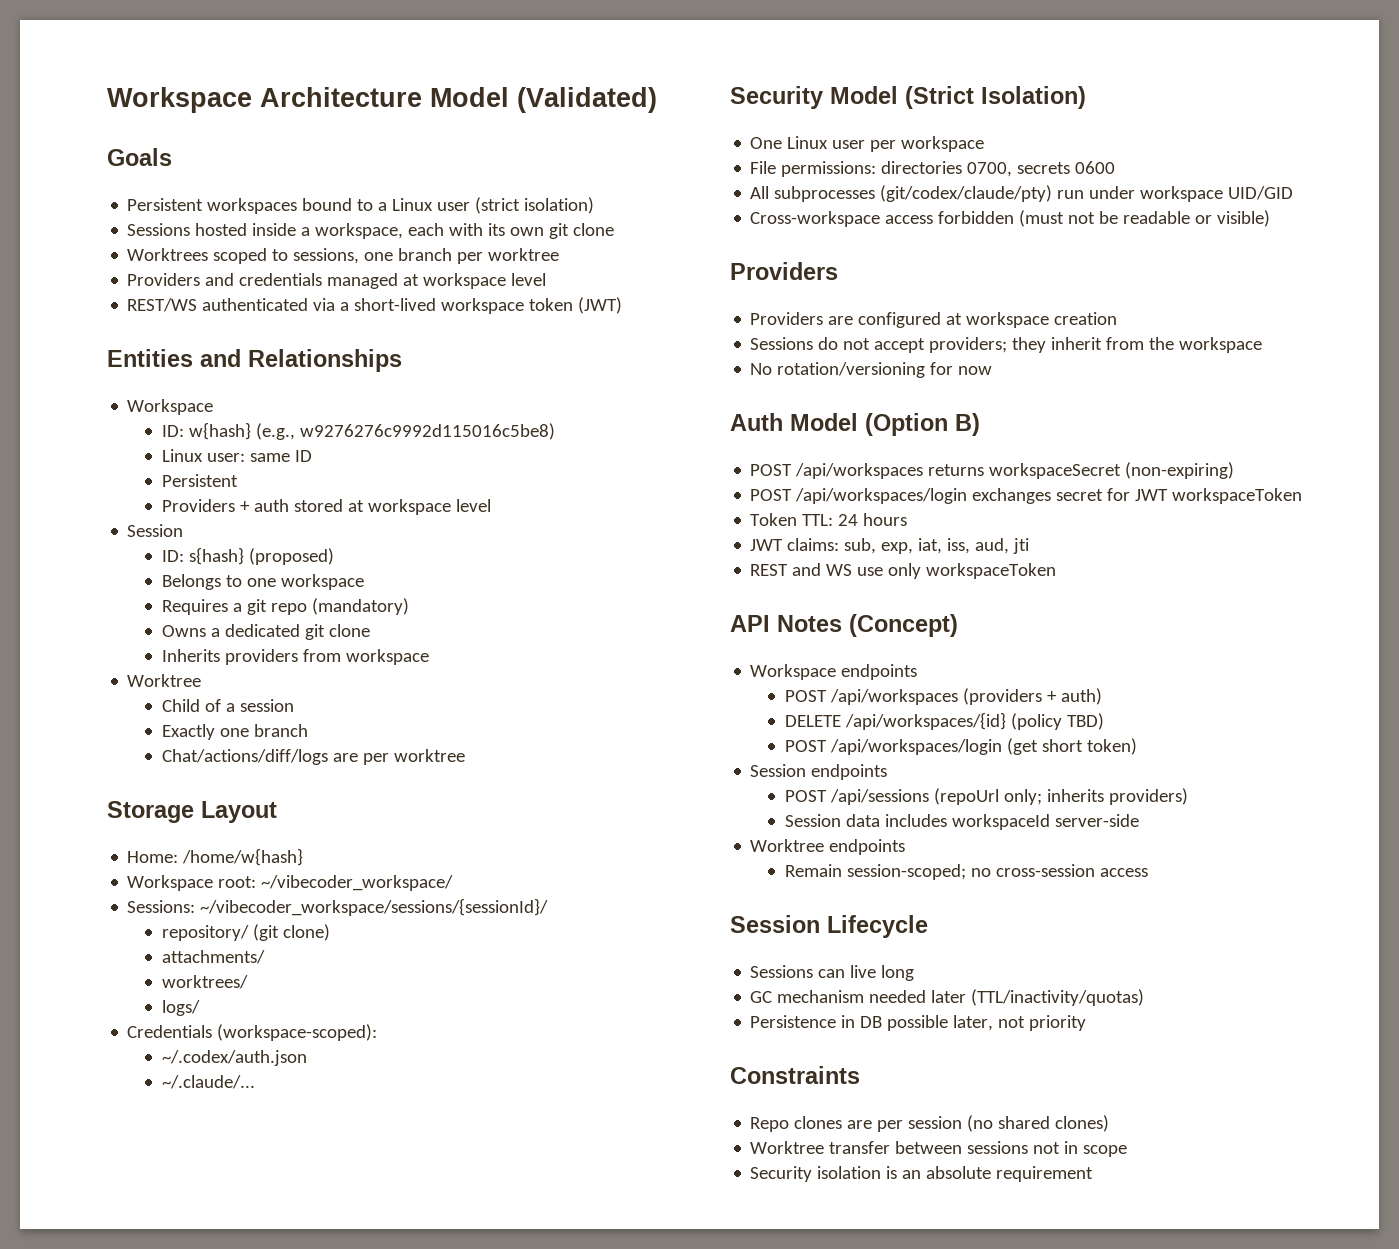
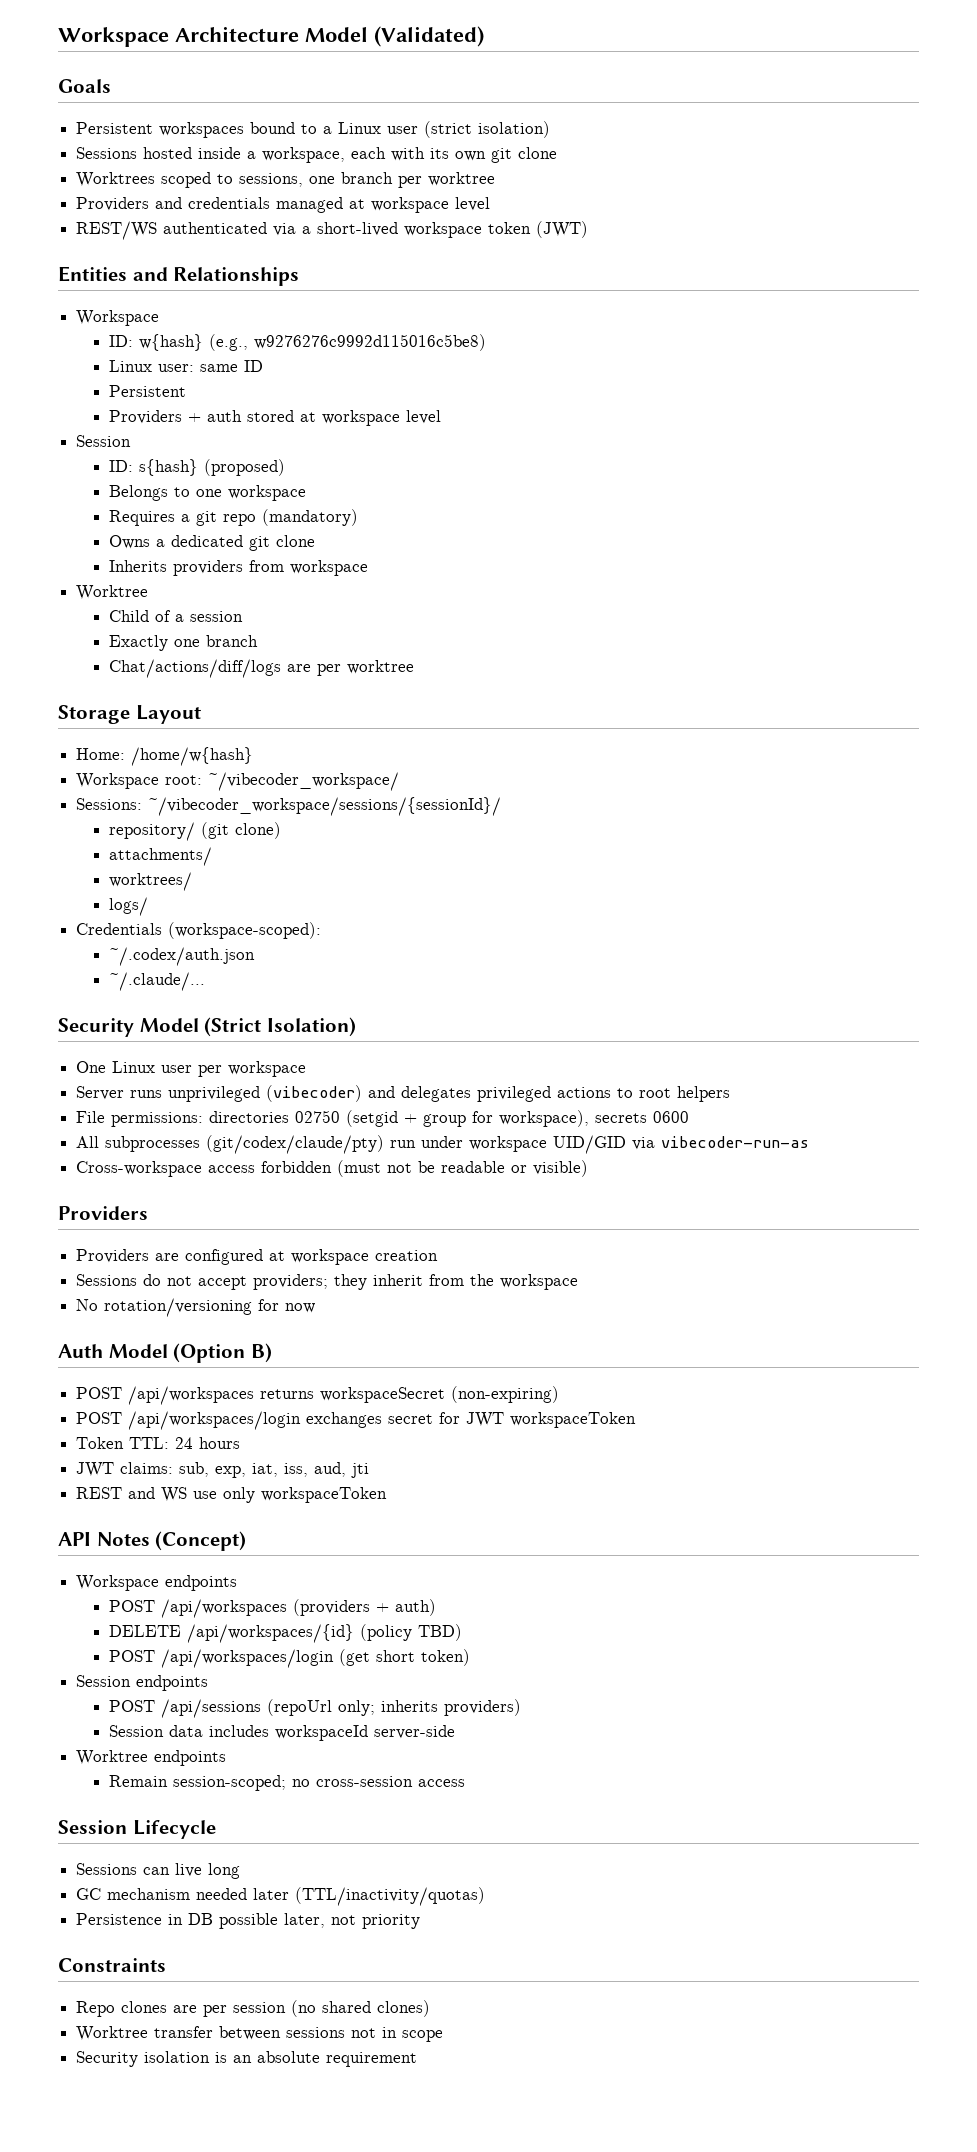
[750,161,1013,177] File permissions: directories 0700, -> [76,1085,731,1102] [76,1110,590,1127] Server runs unprivileged (vibecoder) and delegates privileged actions to root helpers // File permissions: directories 02750 (setgid + group for workspace),
(1294, 193) none -> [632,1136,810,1150] via vibecoder-run-as

